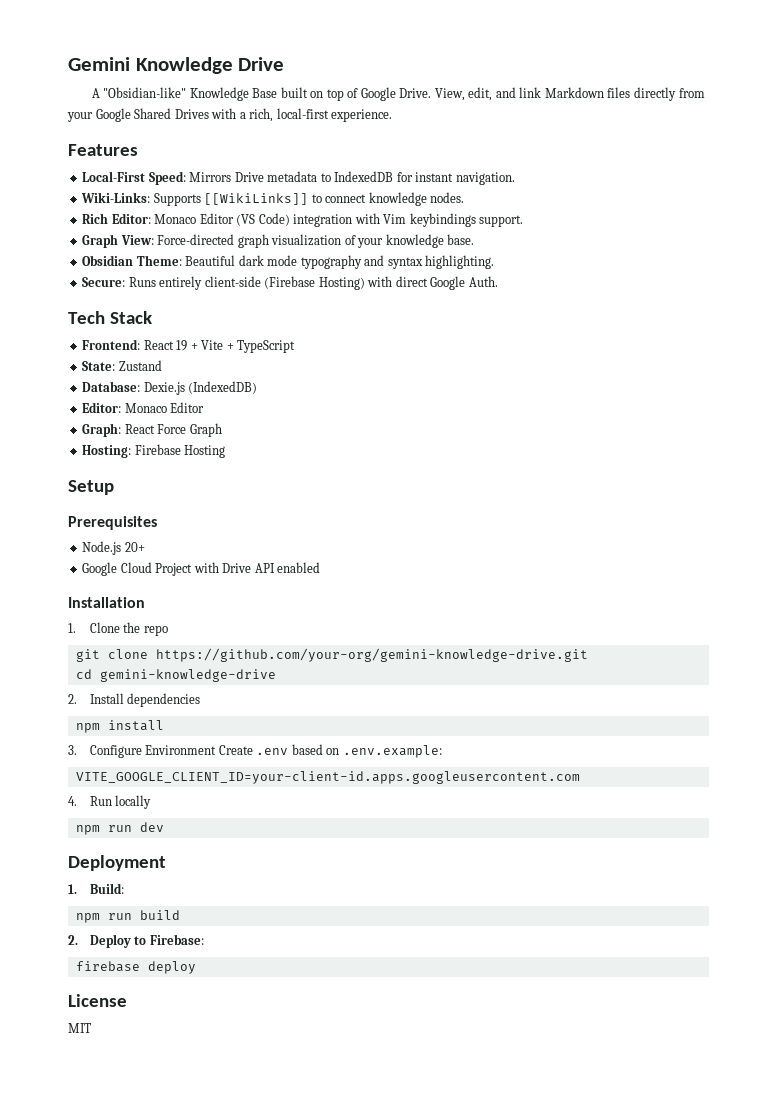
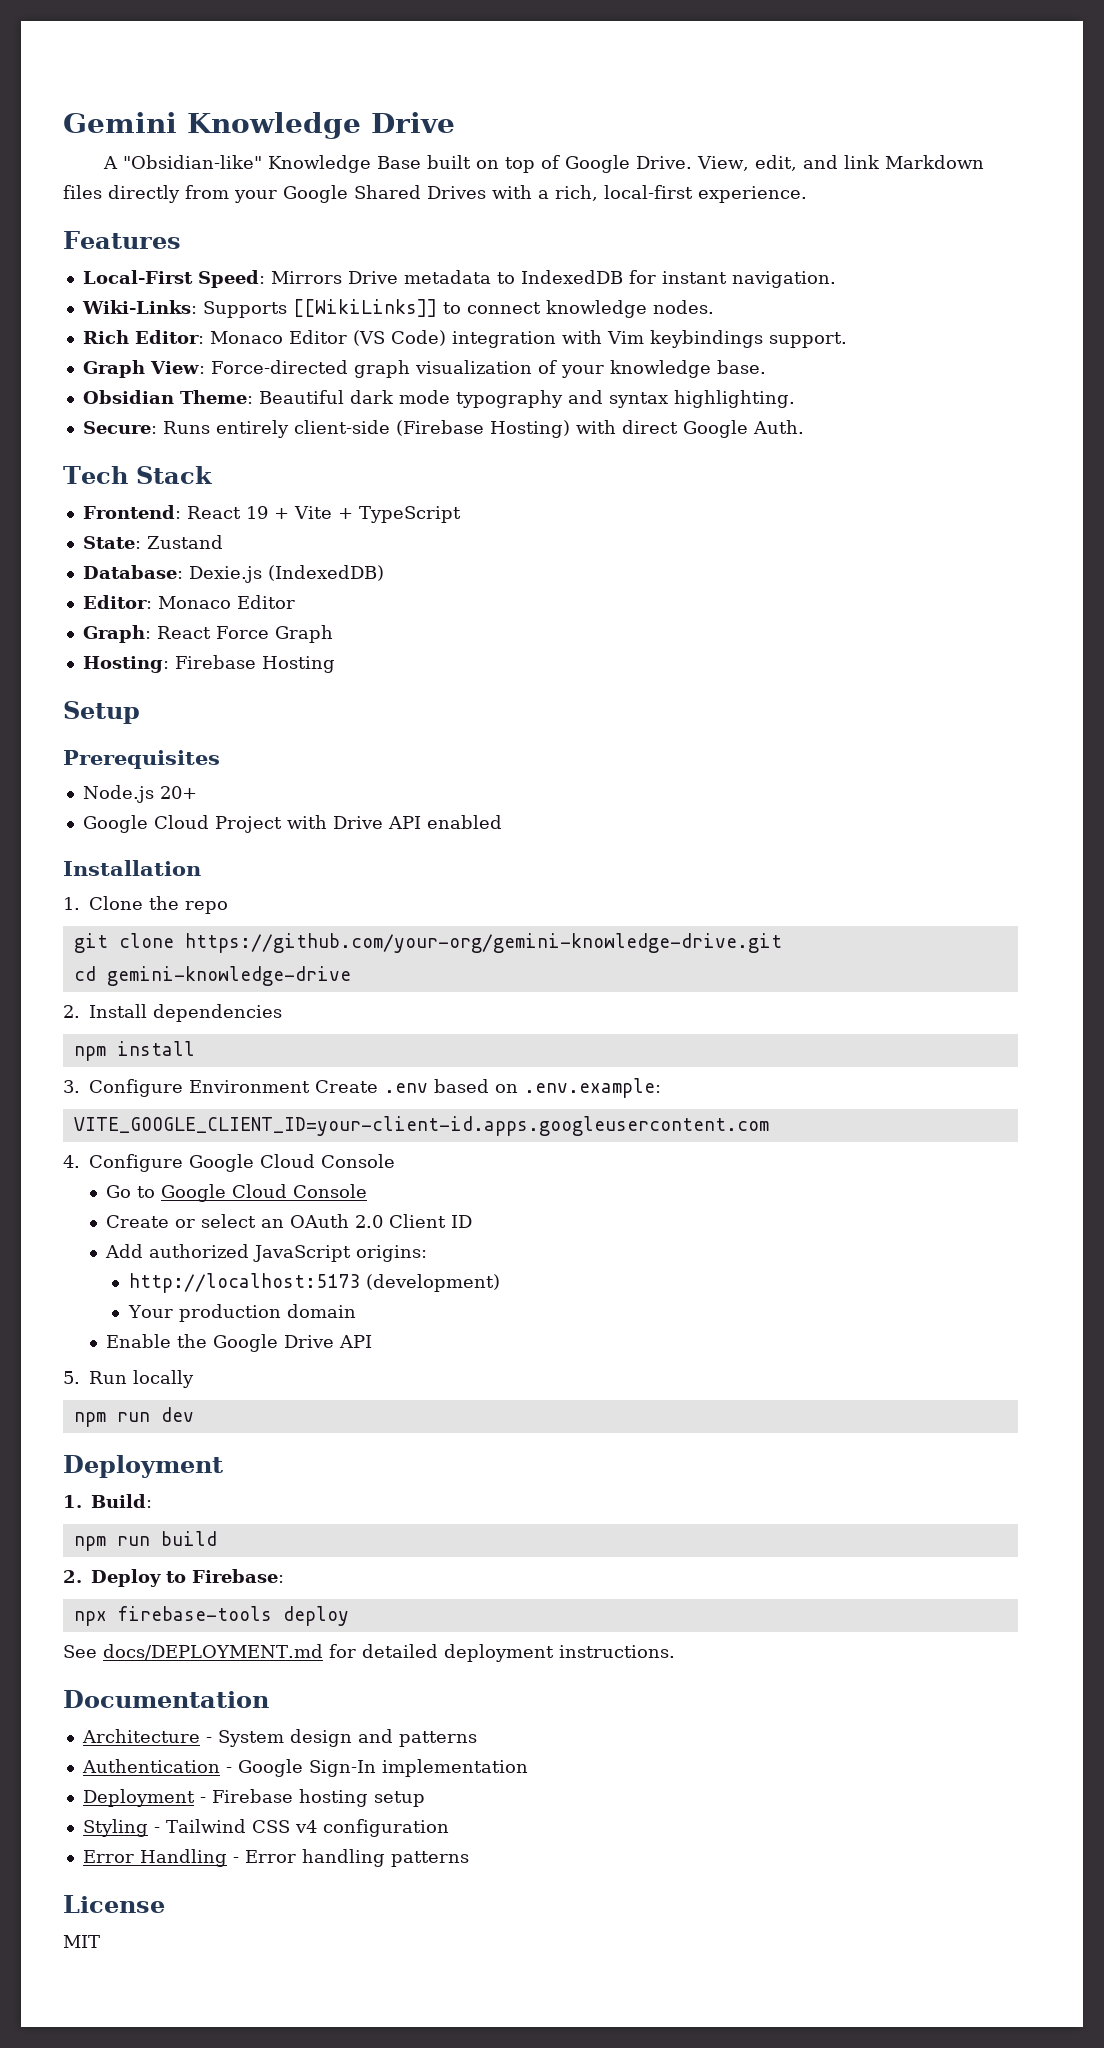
(77, 801) none -> [89,1154,395,1172] [105,1184,367,1202] [105,1214,472,1228] [104,1244,427,1262] [128,1273,500,1293] [127,1304,356,1322] [105,1334,372,1352] [63,1371,80,1384] Configure Google Cloud Console // Go to Google Cloud Console // Create or select an OAuth 2.0 Client ID // Add authorized JavaScript origins: // http://localhost:5173 (development) // Your production domain // Enable the Google Drive API // 5.
[75,961,140,972] firebase -> [73,1606,272,1626] npx firebase-tools
(196, 967) none -> [63,1644,675,1662] [63,1690,269,1708] [81,1729,477,1747] [81,1759,528,1777] [82,1789,425,1807] [82,1819,449,1837] [82,1849,469,1867] // See docs/DEPLOYMENT.md for detailed deployment instructions. // Documentation // Architecture - System design and patterns // Authentication - Google Sign-In implementation // Deployment - Firebase hosting setup // Styling - Tailwind CSS v4 configuration // Error Handling - Error handling patterns

